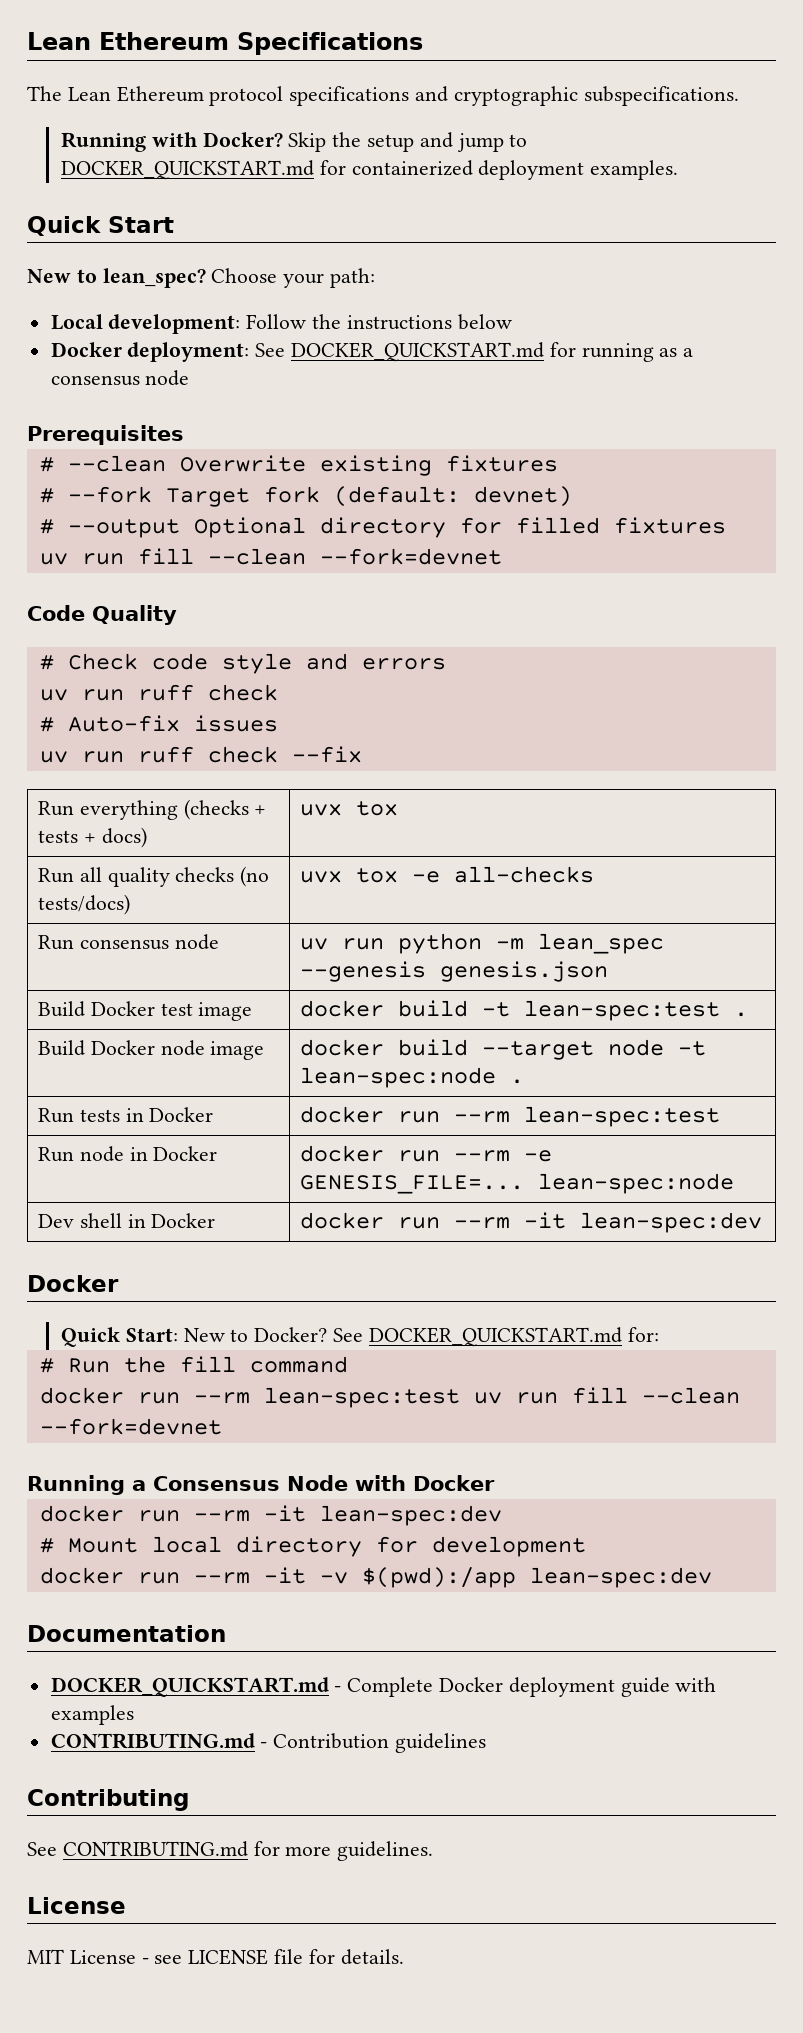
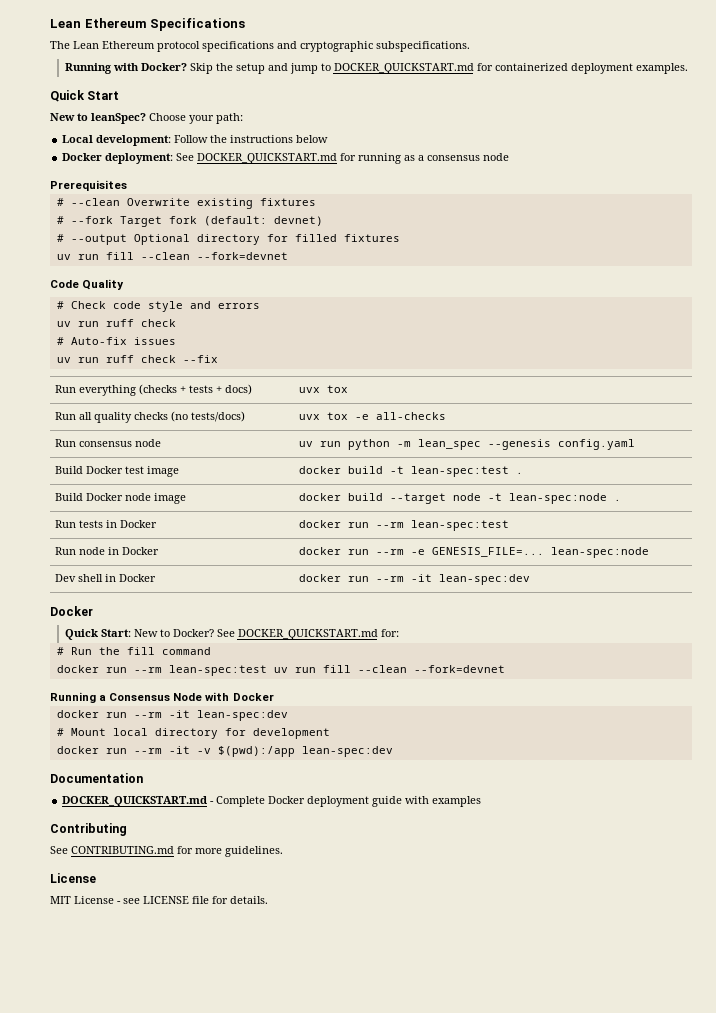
[102,268,206,288] lean_spec? -> [91,113,146,124] leanSpec?
[440,961,609,982] genesis.json -> [558,439,636,450] config.yaml
[50,1733,487,1753] // CONTRIBUTING.md - Contribution guidelines -> (482, 801) none

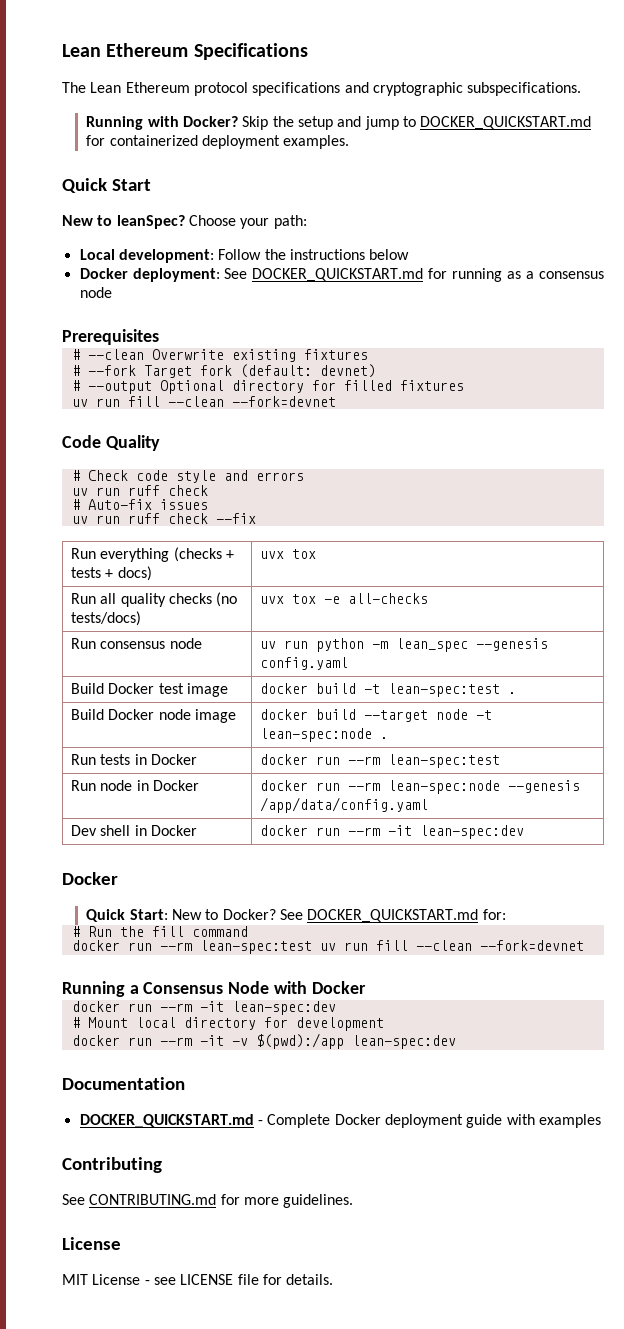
[411,547,650,558] -e GENESIS_FILE=... lean-spec:node -> [387,780,580,794] [259,797,428,813] lean-spec:node --genesis /app/data/config.yaml

